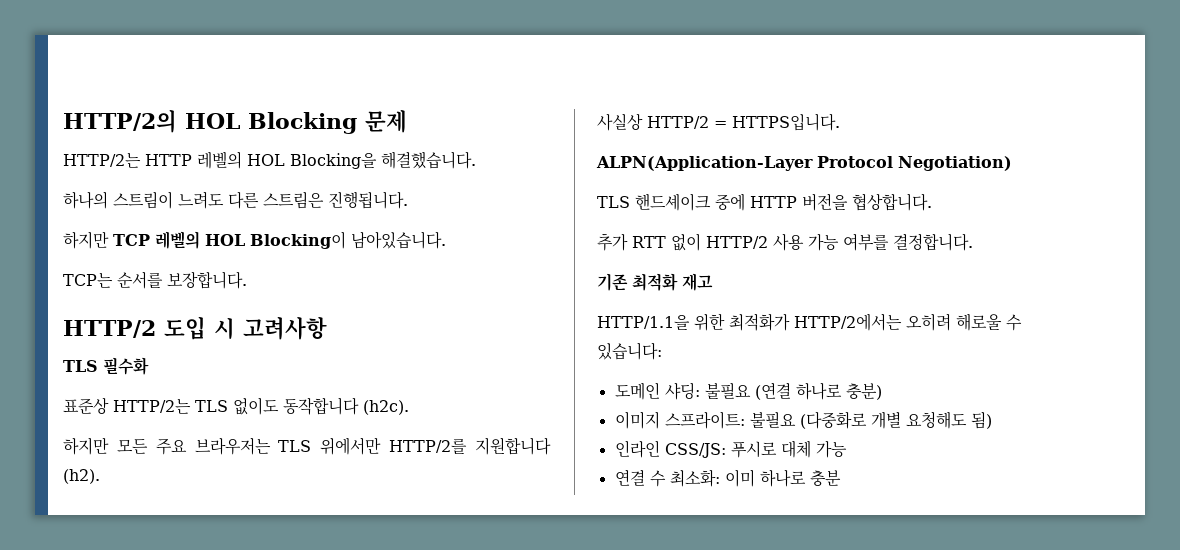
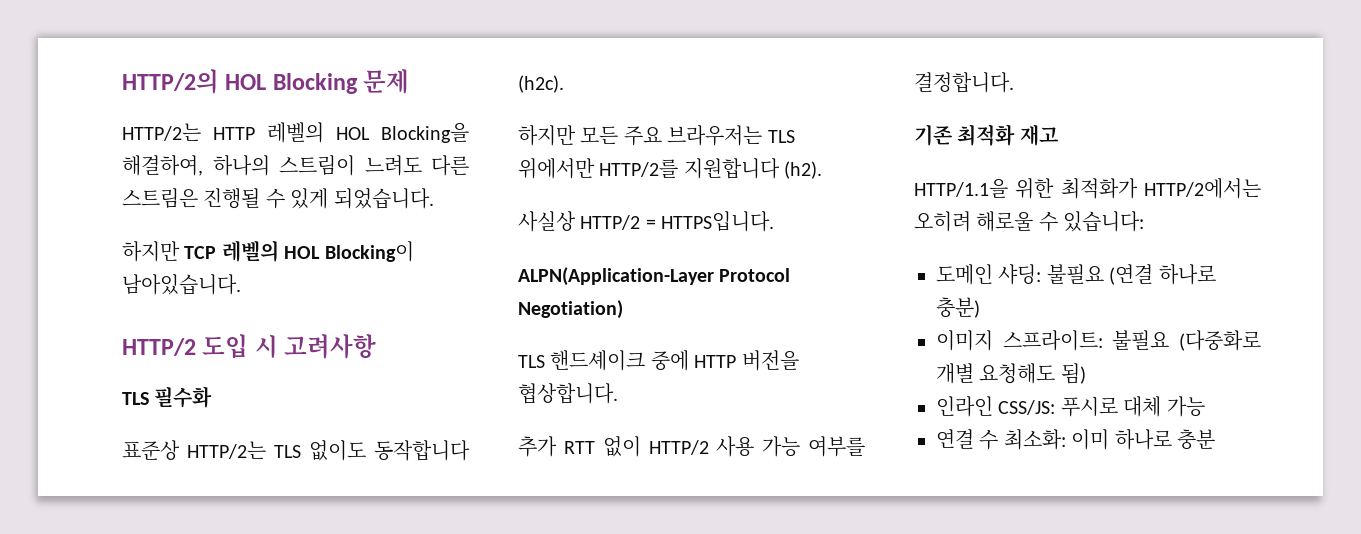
[381,151,476,169] 해결했습니다. // -> [122,155,203,176] 해결하여,
[328,191,408,209] 진행됩니다. -> [203,188,434,209] 진행될 수 있게 되었습니다.
[63,271,247,289] // TCP는 순서를 보장합니다. -> (241, 284) none

